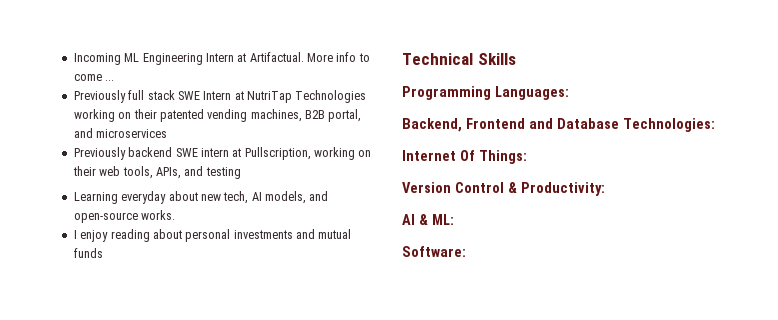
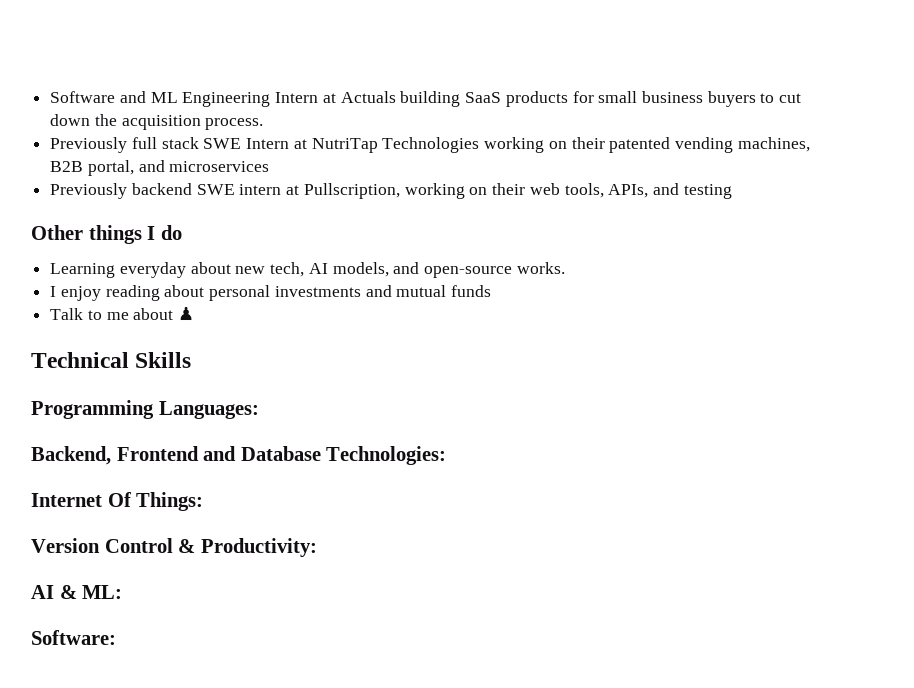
[73,53,121,65] Incoming -> [50,91,146,103] Software and
[249,52,370,62] [73,74,115,81] Artifactual. More info to come ... -> [340,91,802,107] [50,114,264,130] Actuals building SaaS products for small business buyers to cut down the acquisition process.
(241, 173) none -> [31,225,182,244] // Other things I do
(103, 253) none -> [50,306,195,321] // Talk to me about ♟

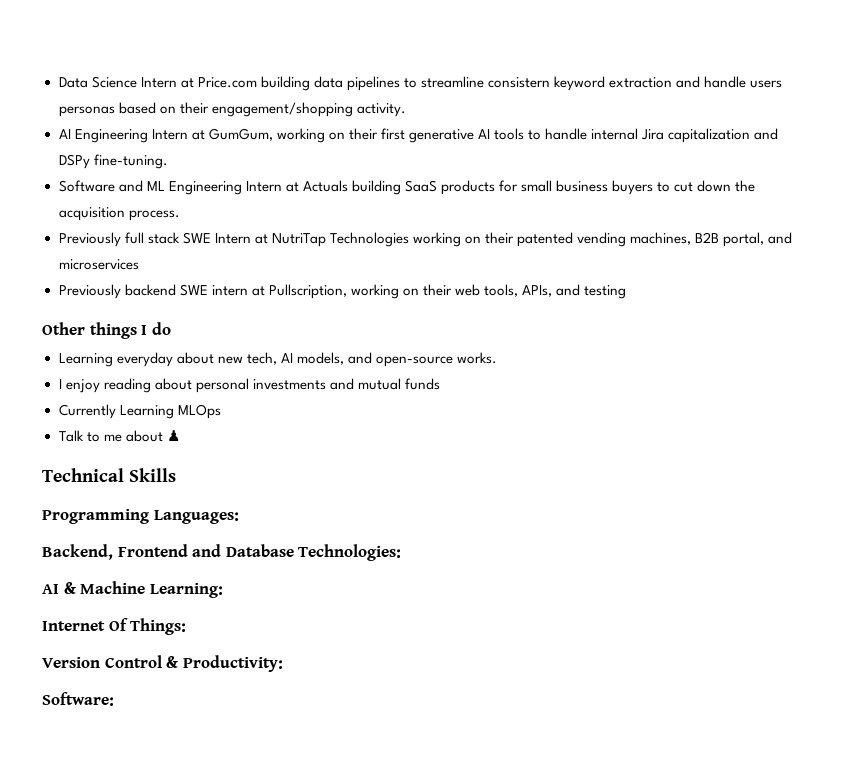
(50, 97) none -> [58,76,783,91] [58,102,406,117] [58,128,779,143] [58,154,168,169] Data Science Intern at Price.com building data pipelines to streamline consistern keyword extraction and handle users personas based on their engagement/shopping activity. // AI Engineering Intern at GumGum, working on their first generative AI tools to handle internal Jira capitalization and DSPy fine-tuning. //
(492, 291) none -> [58,404,221,419] // Currently Learning MLOps
(447, 455) none -> [42,581,223,598] // AI & Machine Learning:
[31,585,123,599] // AI & ML: -> (283, 663) none

